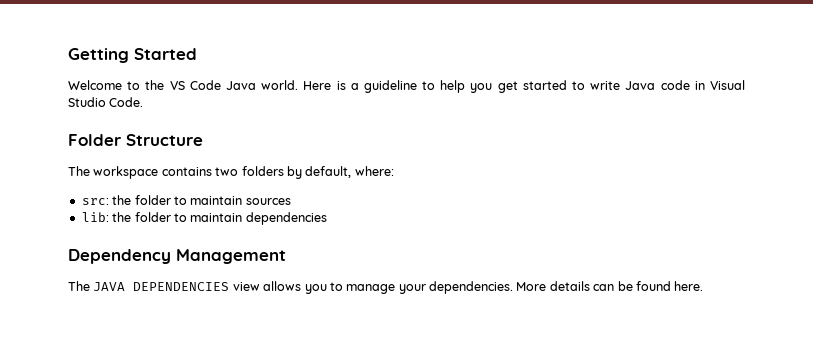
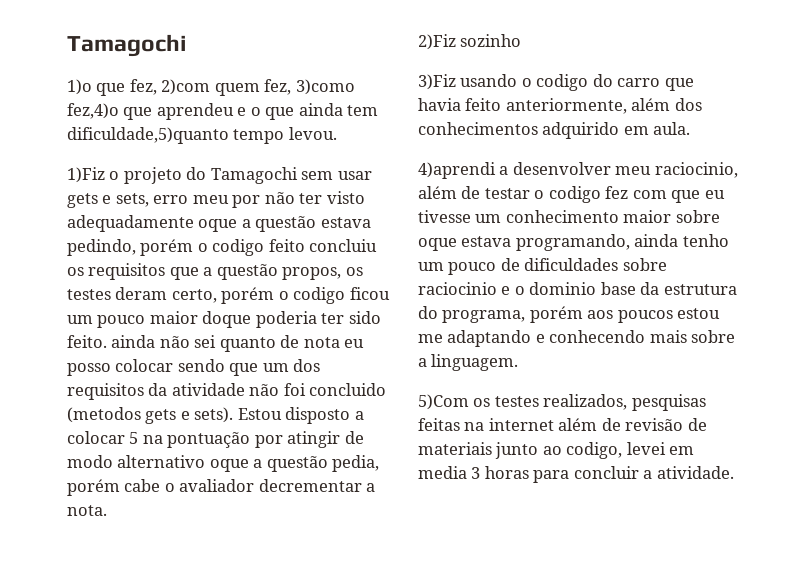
[68,48,197,63] [68,80,745,93] [68,97,144,107] [68,134,203,146] [68,166,394,179] [81,195,291,205] [81,212,327,225] [68,249,286,264] [68,281,704,294] Getting Started // Welcome to the VS Code Java world. Here is a guideline to help you get started to write Java code in Visual Studio Code. // Folder Structure // The workspace contains two folders by default, where: // src: the folder to maintain sources // lib: the folder to maintain dependencies // Dependency Management // The JAVA DEPENDENCIES view allows you to manage your dependencies. More details can be found here. -> [67,34,186,57] [67,79,355,96] [67,103,379,120] [67,127,337,144] [67,167,372,184] [67,191,365,208] [67,215,371,232] [67,239,378,256] [67,263,363,280] [67,287,390,304] [67,311,381,328] [67,335,365,352] [67,359,321,376] [67,383,387,400] [67,407,364,424] [67,431,364,448] [67,455,380,472] [67,479,376,496] [67,505,107,516] [418,34,522,50] [418,74,694,91] [418,98,702,114] [418,122,691,139] [418,162,738,179] [418,186,725,203] [418,210,720,223] [418,234,729,251] [418,258,667,275] [418,282,737,295] [418,306,721,323] [418,330,736,347] [418,354,519,371] [418,394,706,411] [418,418,707,431] [418,442,695,459] [418,466,734,483] Tamagochi // 1)o que fez, 2)com quem fez, 3)como fez,4)o que aprendeu e o que ainda tem dificuldade,5)quanto tempo levou. // 1)Fiz o projeto do Tamagochi sem usar gets e sets, erro meu por não ter visto adequadamente oque a questão estava pedindo, porém o codigo feito concluiu os requisitos que a questão propos, os testes deram certo, porém o codigo ficou um pouco maior doque poderia ter sido feito. ainda não sei quanto de nota eu posso colocar sendo que um dos requisitos da atividade não foi concluido (metodos gets e sets). Estou disposto a colocar 5 na pontuação por atingir de modo alternativo oque a questão pedia, porém cabe o avaliador decrementar a nota. // 2)Fiz sozinho // 3)Fiz usando o codigo do carro que havia feito anteriormente, além dos conhecimentos adquirido em aula. // 4)aprendi a desenvolver meu raciocinio, além de testar o codigo fez com que eu tivesse um conhecimento maior sobre oque estava programando, ainda tenho um pouco de dificuldades sobre raciocinio e o dominio base da estrutura do programa, porém aos poucos estou me adaptando e conhecendo mais sobre a linguagem. // 5)Com os testes realizados, pesquisas feitas na internet além de revisão de materiais junto ao codigo, levei em media 3 horas para concluir a atividade.

